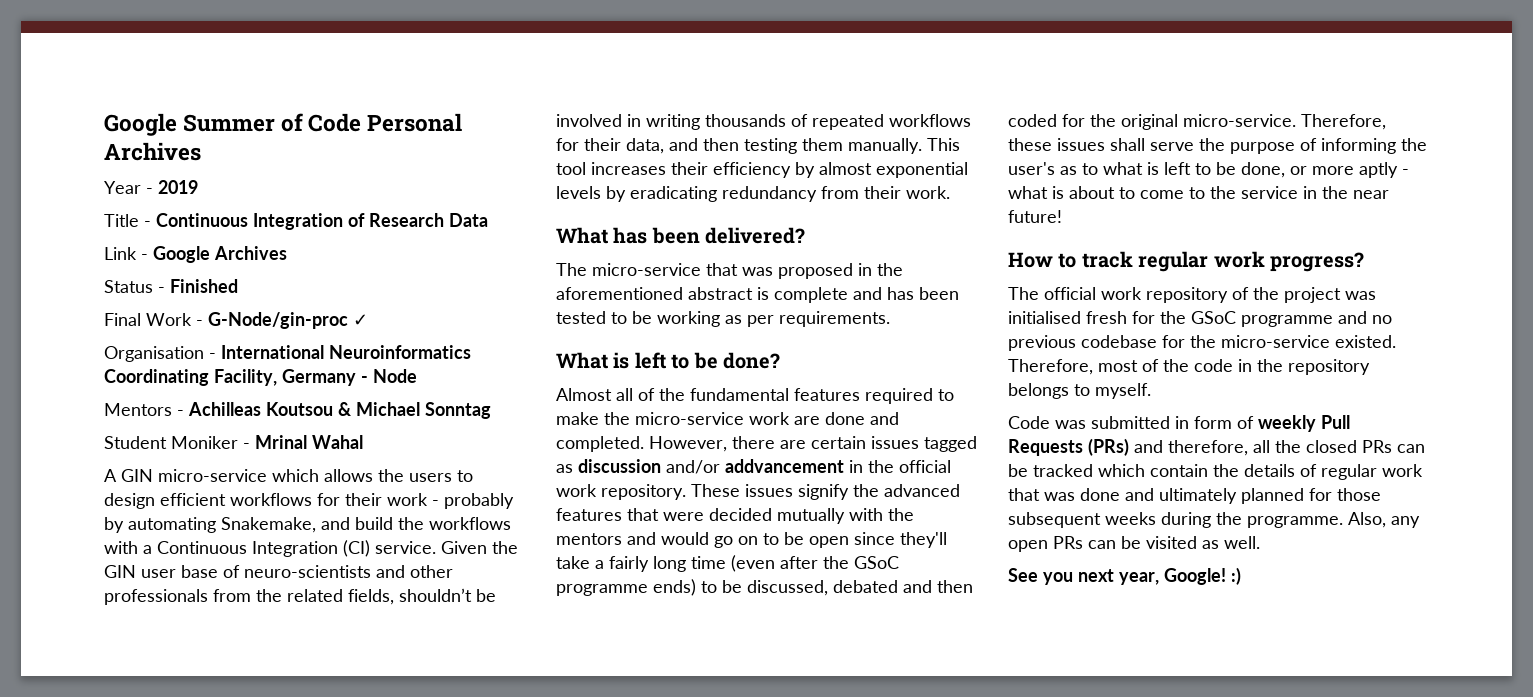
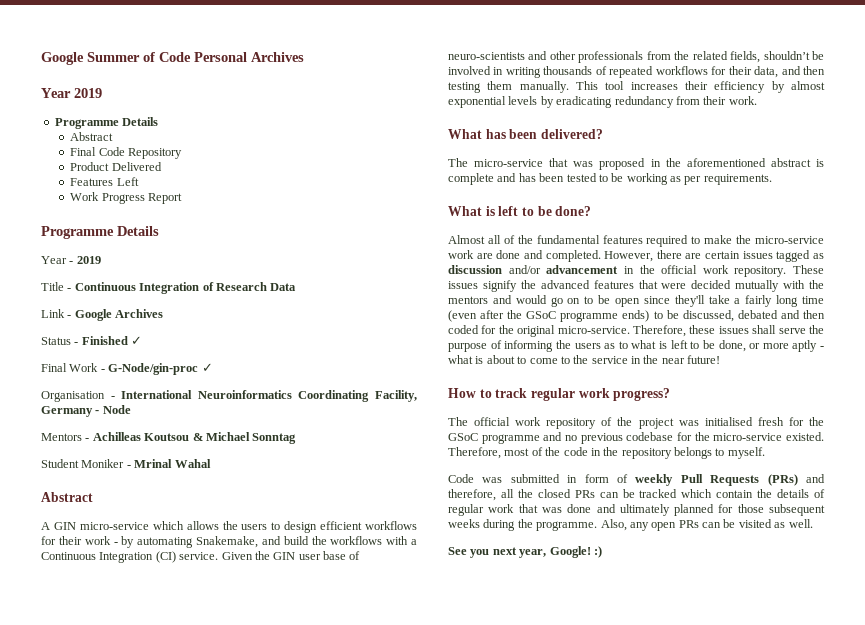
(201, 151) none -> [41,88,102,98] [54,117,159,129] [70,132,114,141] [70,147,183,159] [70,162,162,171] [70,177,139,186] [70,192,183,204] [41,226,159,239] // Year 2019 // Programme Details // Abstract // Final Code Repository // Product Delivered // Features Left // Work Progress Report // Programme Details
(238, 286) none -> [131,336,143,345] ✓
(363, 442) none -> [41,492,93,502] // Abstract
[444,493,514,509] probably -> (118, 543) none
[725,459,844,473] addvancement -> [546,265,619,274] advancement
[1008,162,1055,175] user's -> [574,343,601,349] users

